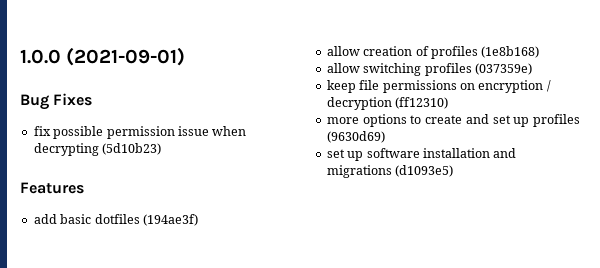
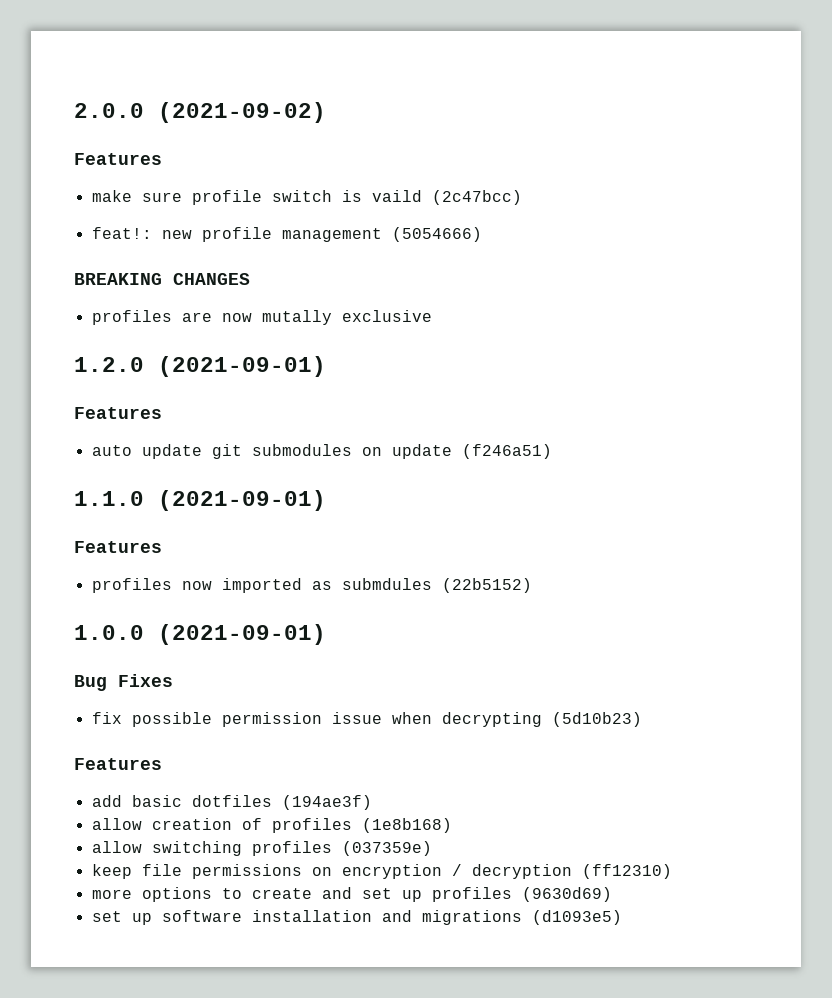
(20, 56) none -> [74,102,326,123] [74,153,162,165] [91,190,522,205] [91,227,482,242] [74,273,250,285] [91,310,432,325] [74,356,326,377] [74,407,162,419] [91,444,552,459] [74,490,326,511] [74,541,162,553] [91,578,532,593] 2.0.0 (2021-09-02) // Features // make sure profile switch is vaild (2c47bcc) // feat!: new profile management (5054666) // BREAKING CHANGES // profiles are now mutally exclusive // 1.2.0 (2021-09-01) // Features // auto update git submodules on update (f246a51) // 1.1.0 (2021-09-01) // Features // profiles now imported as submdules (22b5152) //

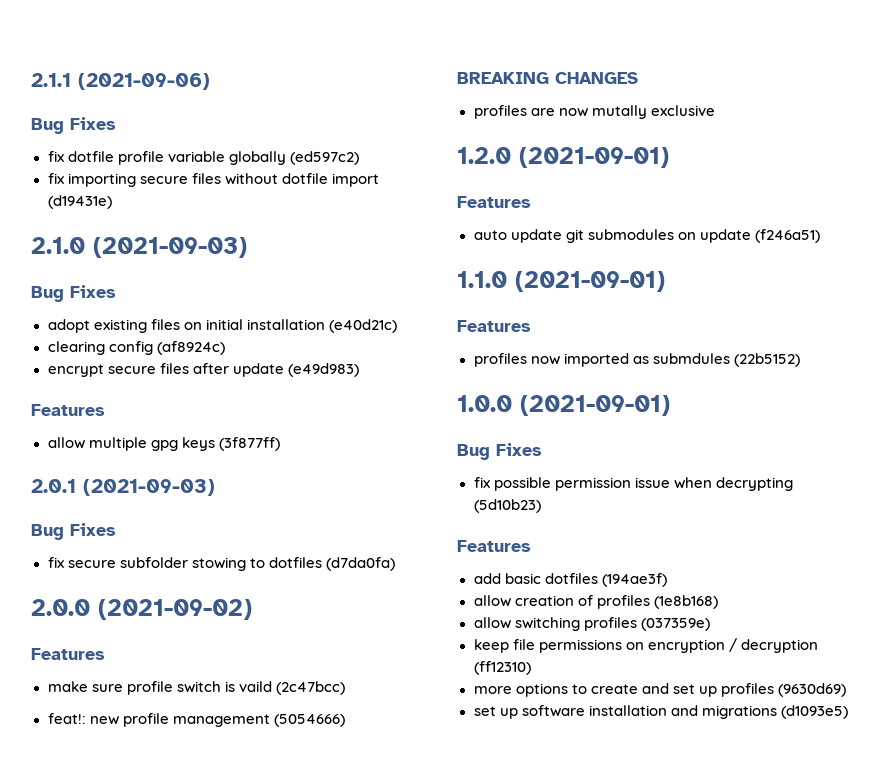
(74, 110) none -> [31,73,210,90] [31,117,116,134] [47,151,359,165] [47,173,379,187] [47,195,112,209] [31,237,247,258] [31,285,116,302] [47,319,397,333] [47,341,225,355] [47,363,359,377] [31,404,105,416] [47,437,280,451] [31,479,215,496] [31,523,116,540] [47,557,395,571] 2.1.1 (2021-09-06) // Bug Fixes // fix dotfile profile variable globally (ed597c2) // fix importing secure files without dotfile import (d19431e) // 2.1.0 (2021-09-03) // Bug Fixes // adopt existing files on initial installation (e40d21c) // clearing config (af8924c) // encrypt secure files after update (e49d983) // Features // allow multiple gpg keys (3f877ff) // 2.0.1 (2021-09-03) // Bug Fixes // fix secure subfolder stowing to dotfiles (d7da0fa) //

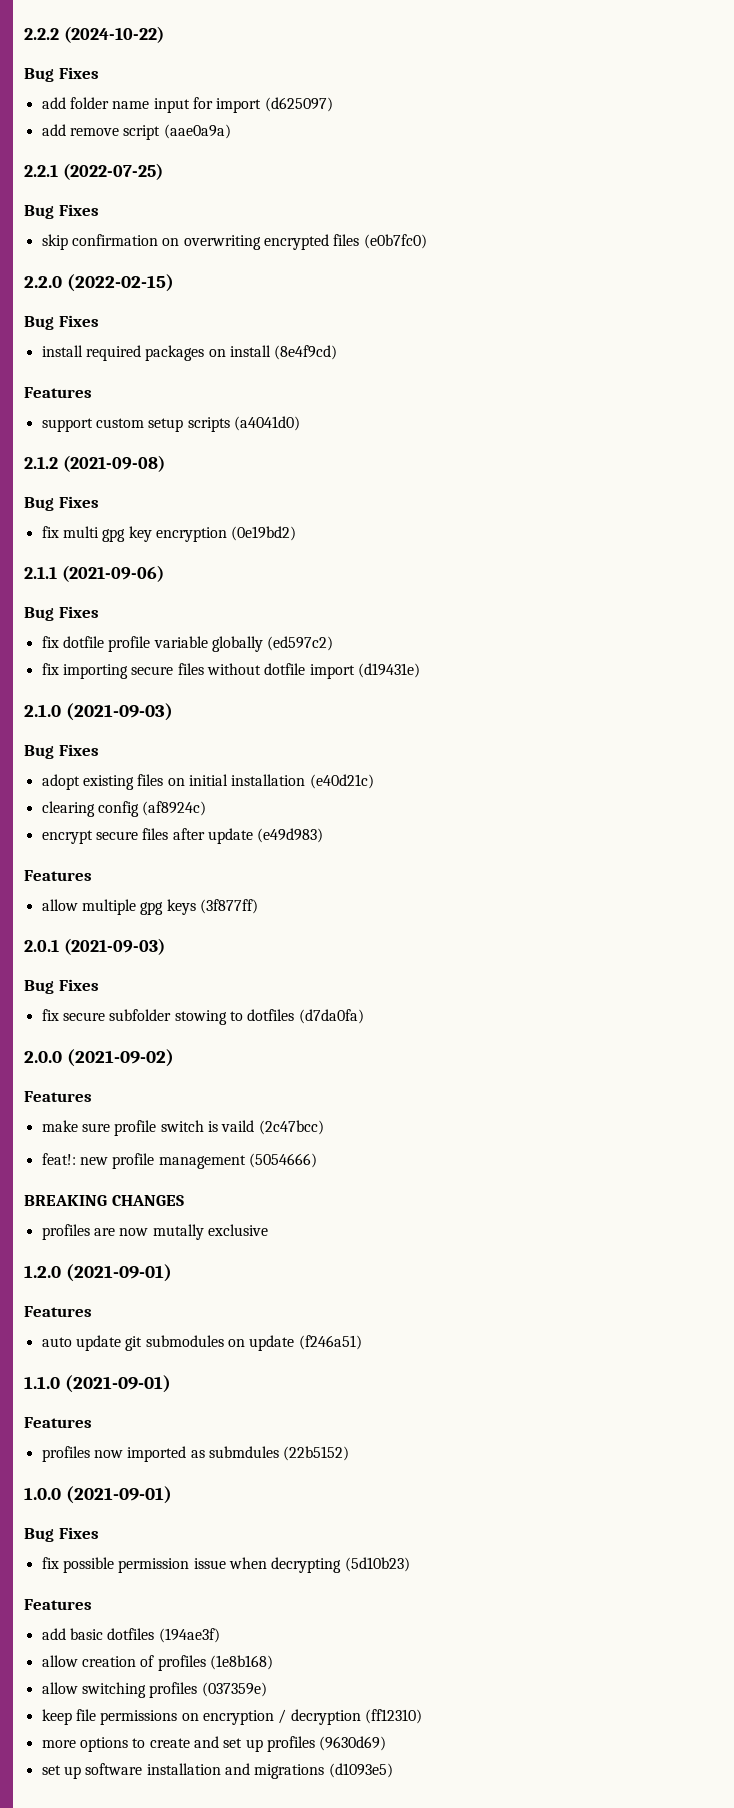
(31, 80) none -> [24,26,164,43] [24,67,99,82] [41,97,333,113] [41,124,231,140] [24,163,163,180] [24,204,99,219] [41,234,427,250] [24,274,174,292] [24,315,99,330] [41,345,338,361] [24,387,92,398] [41,416,300,432] [24,455,165,472] [24,496,99,511] [41,526,297,542] 2.2.2 (2024-10-22) // Bug Fixes // add folder name input for import (d625097) // add remove script (aae0a9a) // 2.2.1 (2022-07-25) // Bug Fixes // skip confirmation on overwriting encrypted files (e0b7fc0) // 2.2.0 (2022-02-15) // Bug Fixes // install required packages on install (8e4f9cd) // Features // support custom setup scripts (a4041d0) // 2.1.2 (2021-09-08) // Bug Fixes // fix multi gpg key encryption (0e19bd2) //

